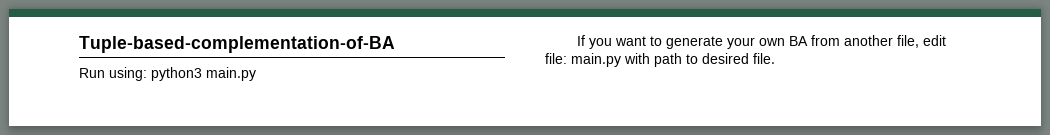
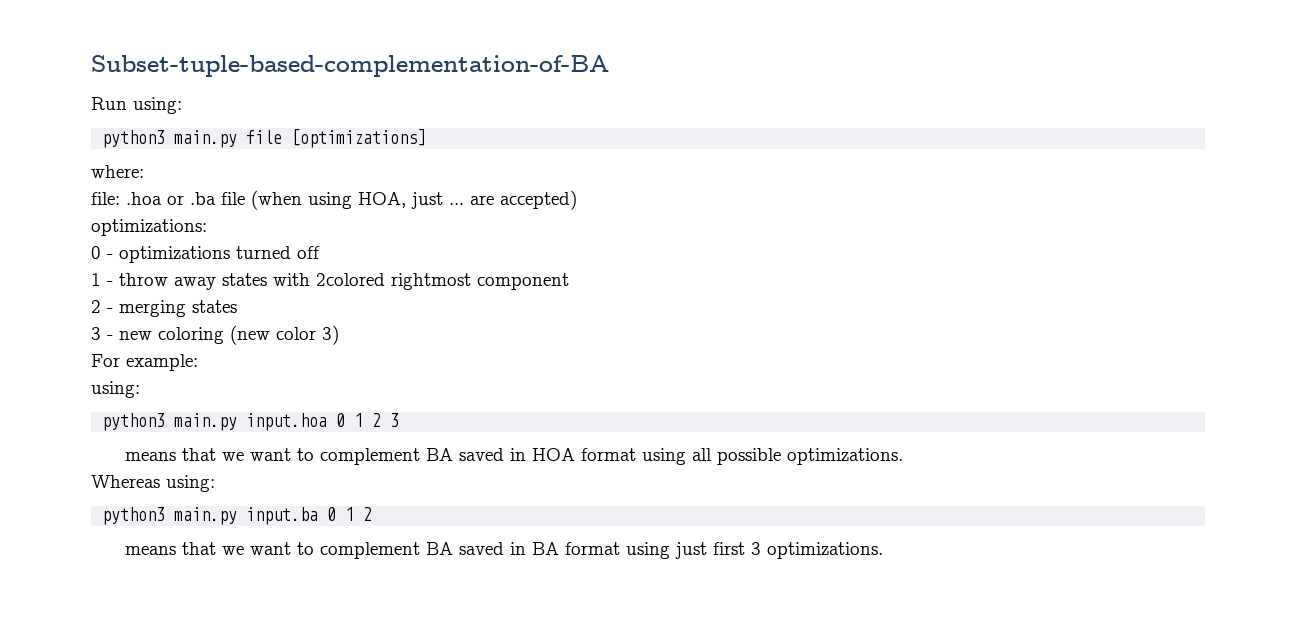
[79,36,395,53] Tuple-based-complementation-of-BA -> [91,55,609,77] Subset-tuple-based-complementation-of-BA
[151,67,256,81] [577,35,947,49] [545,53,775,67] python3 main.py // If you want to generate your own BA from another file, edit file: main.py with path to desired file. -> [102,129,427,148] [91,165,144,178] [91,190,577,210] [91,219,207,236] [91,246,320,263] [91,273,569,290] [91,300,237,317] [91,325,339,345] [91,354,198,371] [91,381,140,398] [102,413,400,431] [124,448,903,465] [91,475,215,492] [102,507,373,525] [124,542,883,559] // python3 main.py file [optimizations] // where: // file: .hoa or .ba file (when using HOA, just ... are accepted) // optimizations: // 0 - optimizations turned off // 1 - throw away states with 2colored rightmost component // 2 - merging states // 3 - new coloring (new color 3) // For example: // using: // python3 main.py input.hoa 0 1 2 3 // means that we want to complement BA saved in HOA format using all possible optimizations. // Whereas using: // python3 main.py input.ba 0 1 2 // means that we want to complement BA saved in BA format using just first 3 optimizations.

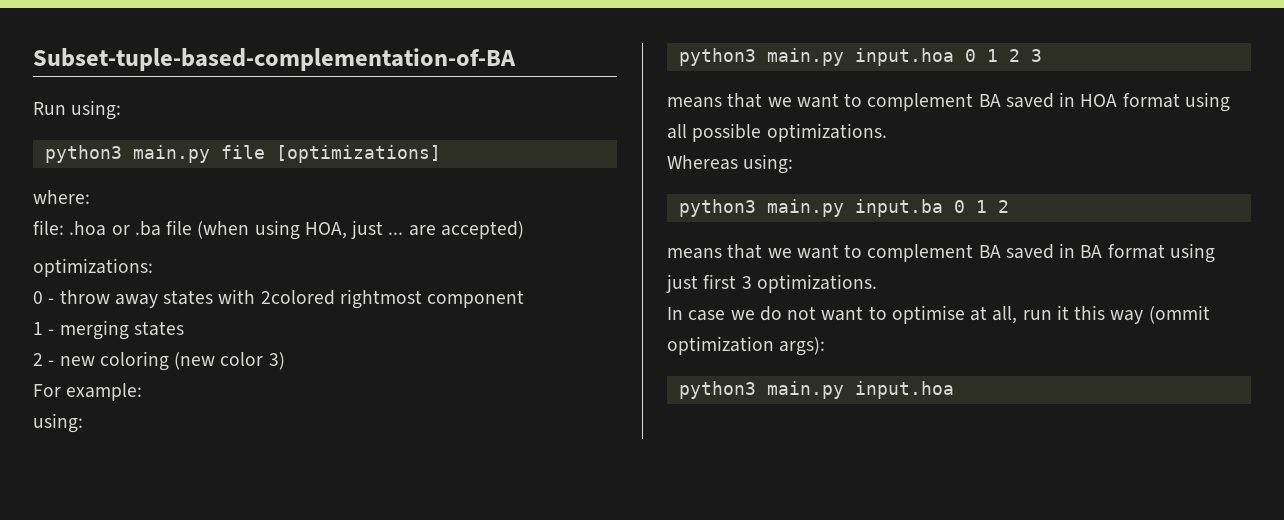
[119,246,320,263] [91,273,113,286] optimizations turned off // 1 - -> (55, 301) none
[91,300,101,313] 2 -> [33,322,43,335] 1
[91,327,101,340] 3 -> [33,353,43,366] 2
(883, 550) none -> [667,305,1210,324] [667,336,826,356] [678,381,954,399] // In case we do not want to optimise at all, run it this way (ommit optimization args): // python3 main.py input.hoa

